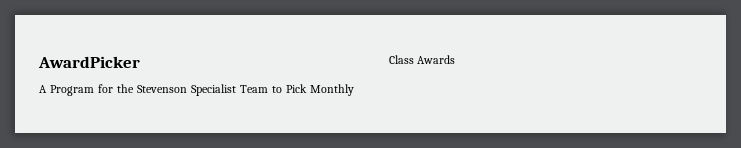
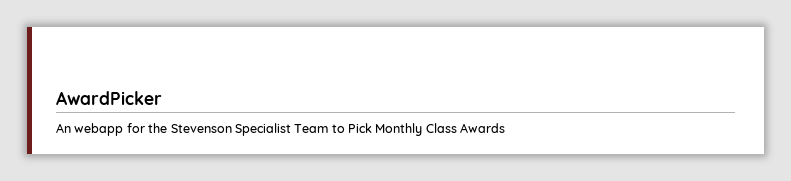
[39,85,94,96] A Program -> [56,123,124,136] An webapp

